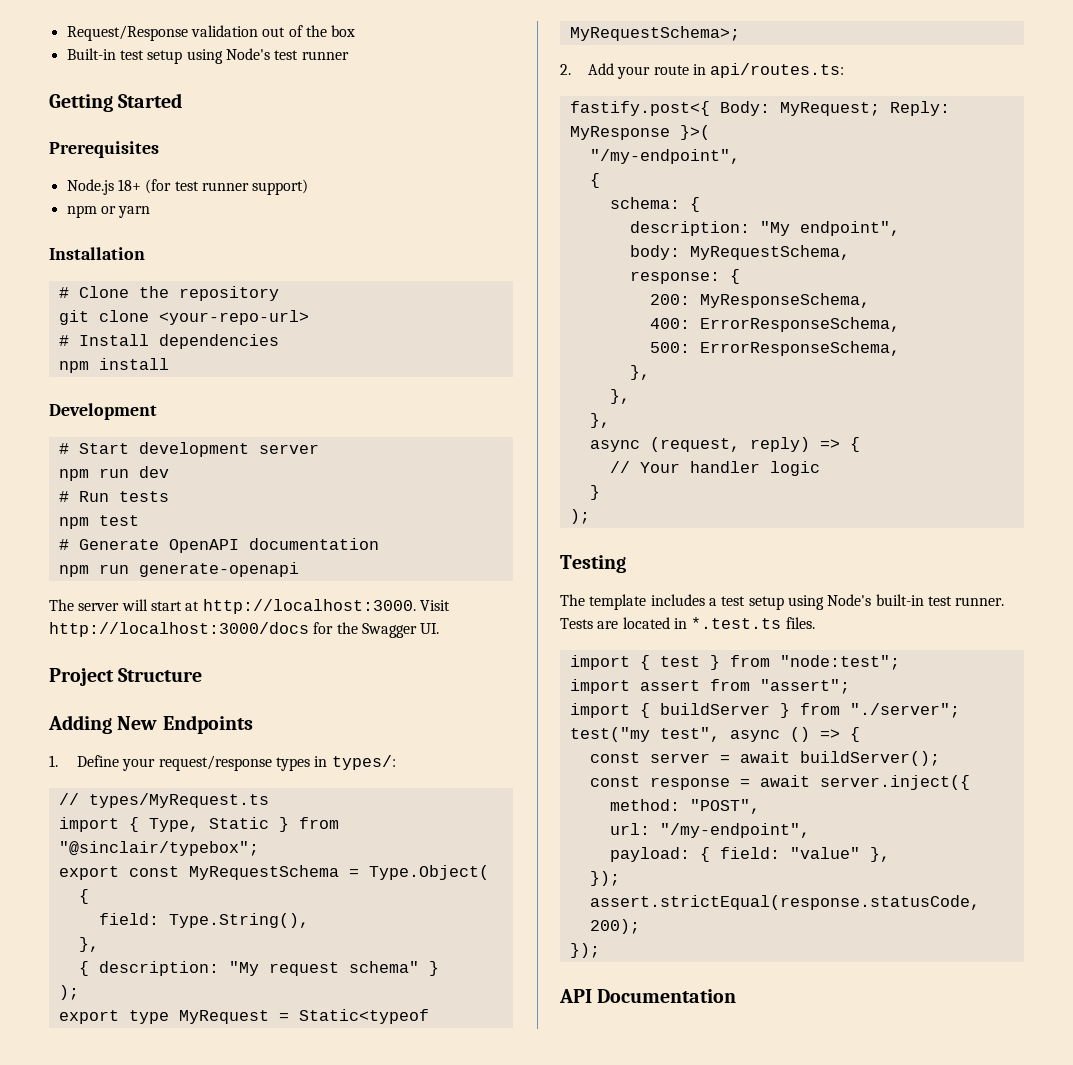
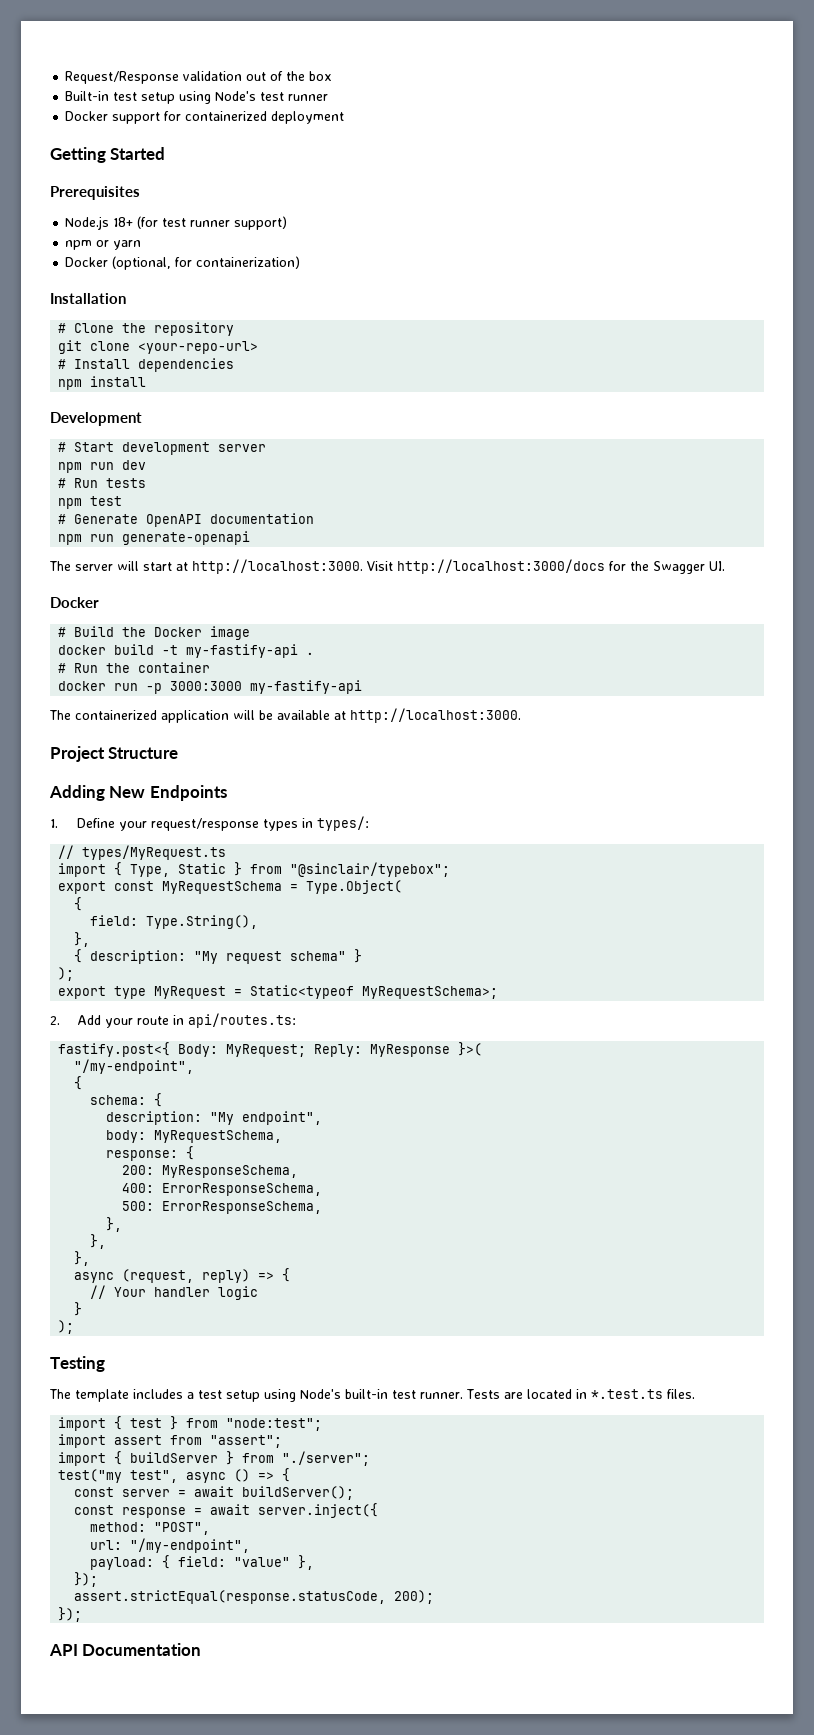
(349, 55) none -> [65,111,345,124] // Docker support for containerized deployment
(151, 212) none -> [65,256,301,270] // Docker (optional, for containerization)
(440, 628) none -> [50,597,99,608] [58,626,251,640] [58,644,315,658] [58,662,211,673] [58,680,363,694] [49,708,521,723] // Docker // # Build the Docker image // docker build -t my-fastify-api . // # Run the container // docker run -p 3000:3000 my-fastify-api // The containerized application will be available at http://localhost:3000.

